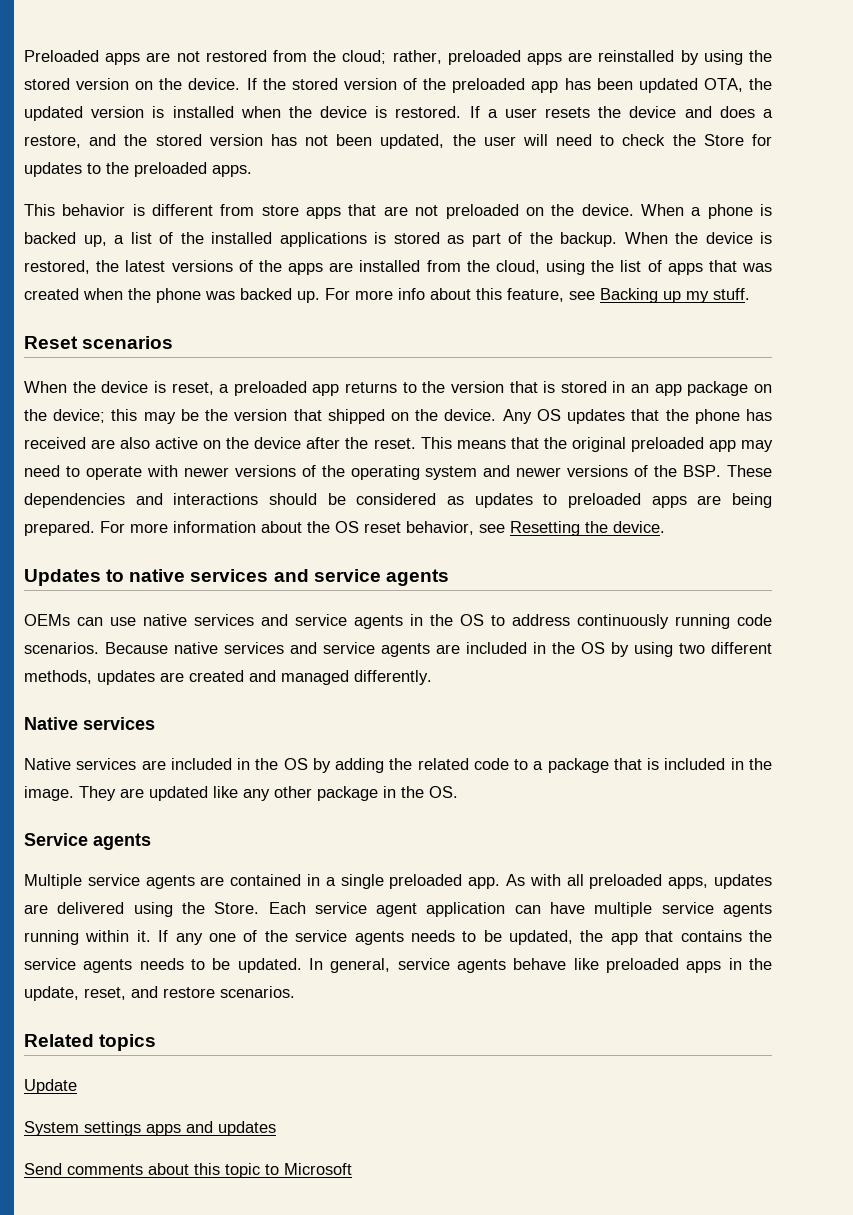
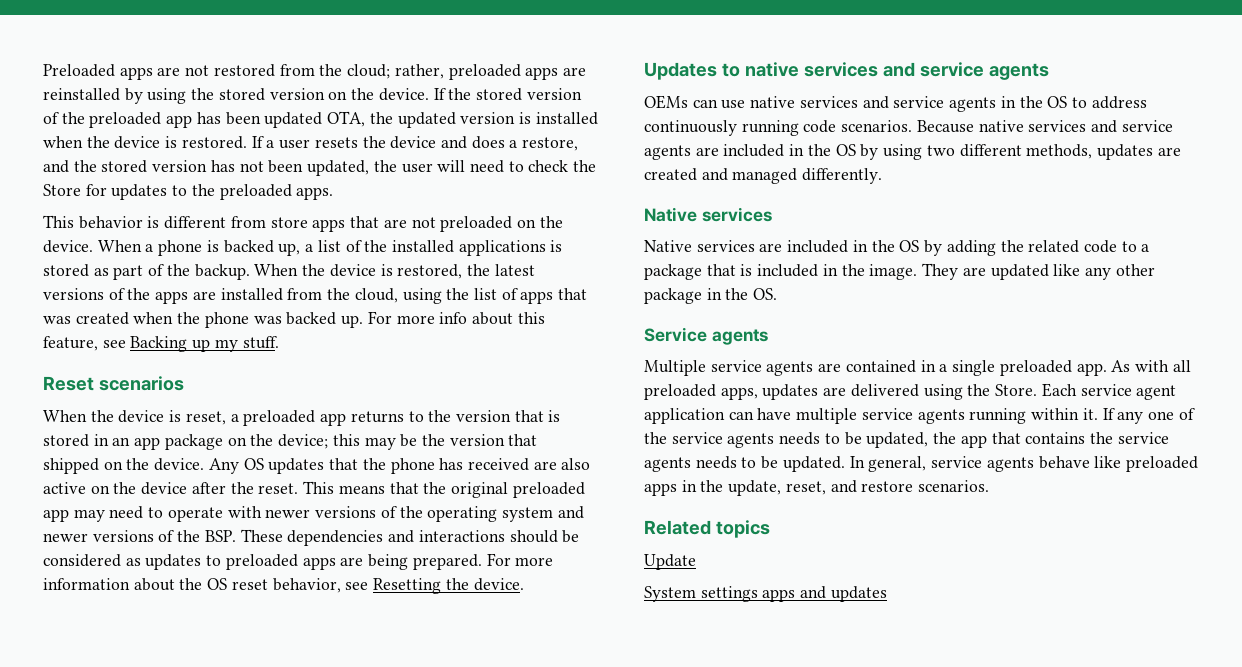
[24,1163,352,1178] // Send comments about this topic to Microsoft -> (887, 594) none

